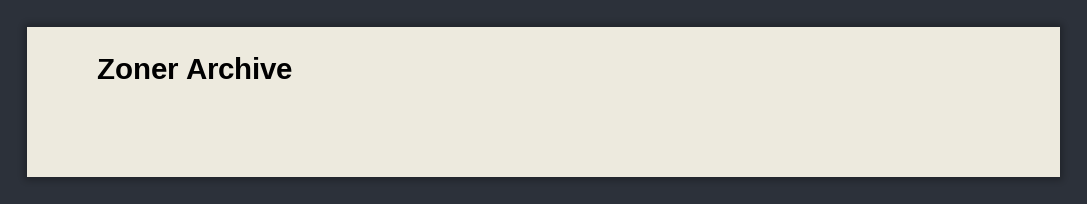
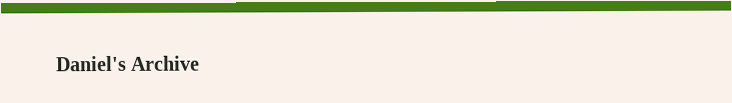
[97,59,179,79] Zoner -> [56,55,127,72] Daniel's

